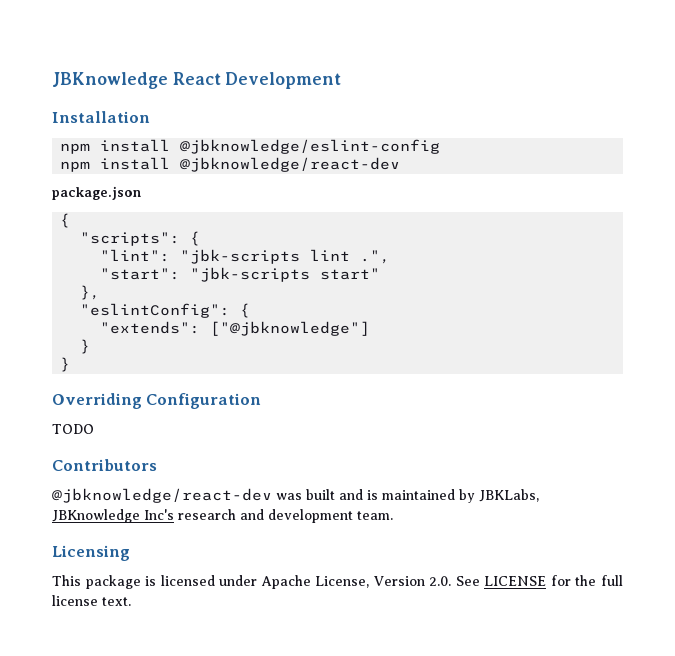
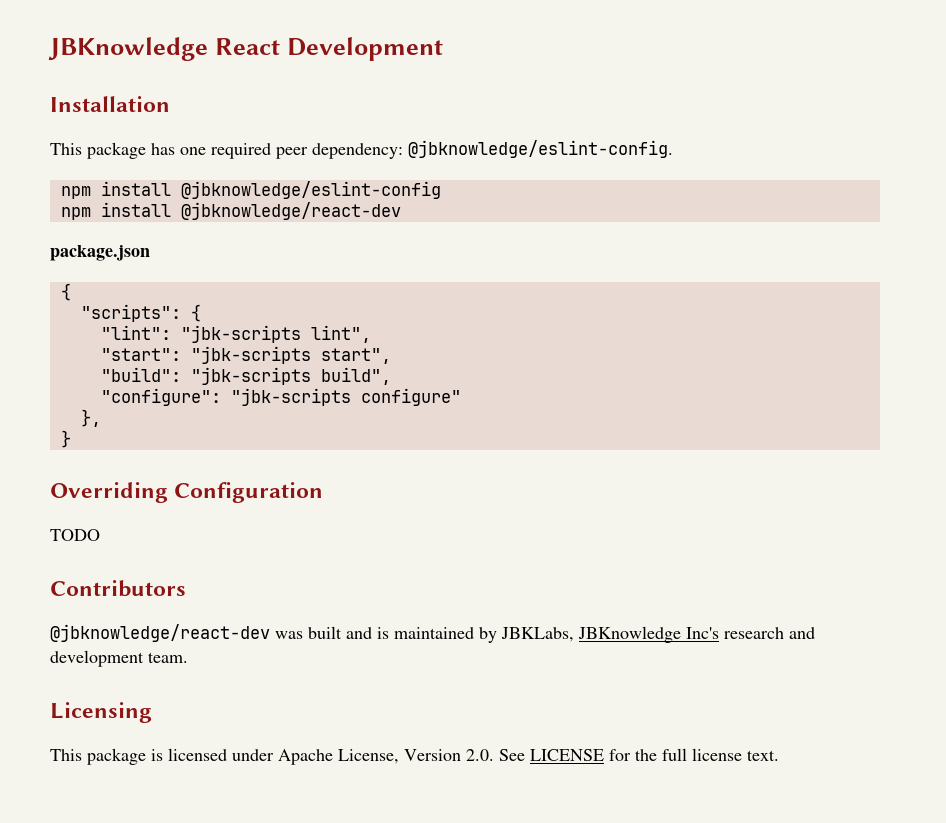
(150, 117) none -> [50,140,673,159] // This package has one required peer dependency: @jbknowledge/eslint-config.
[310,249,391,264] lint .", -> [310,325,371,343] lint",
[320,268,381,280] [80,285,101,300] [80,303,251,318] [100,321,371,336] [80,339,91,354] start" // }, // "eslintConfig": { // "extends": ["@jbknowledge"] // } -> [320,348,391,364] [100,367,391,385] [100,388,461,406] [80,409,101,427] start", // "build": "jbk-scripts build", // "configure": "jbk-scripts configure" // },

